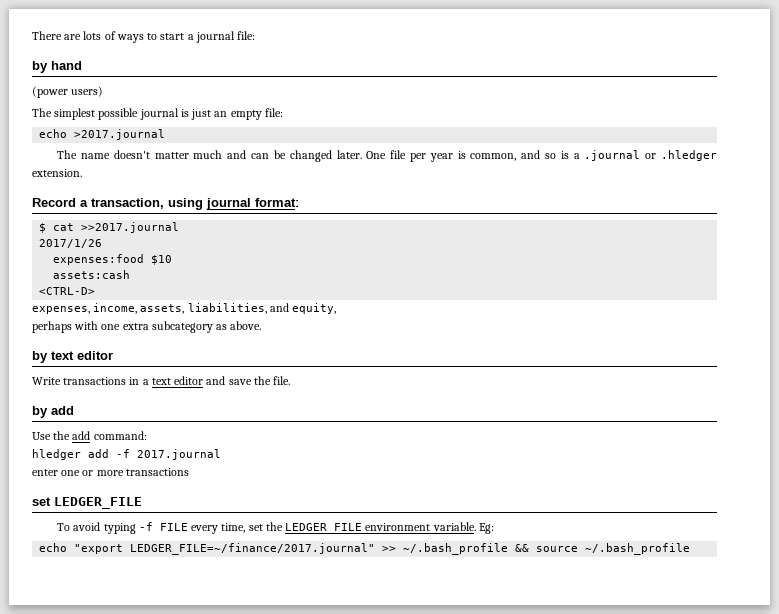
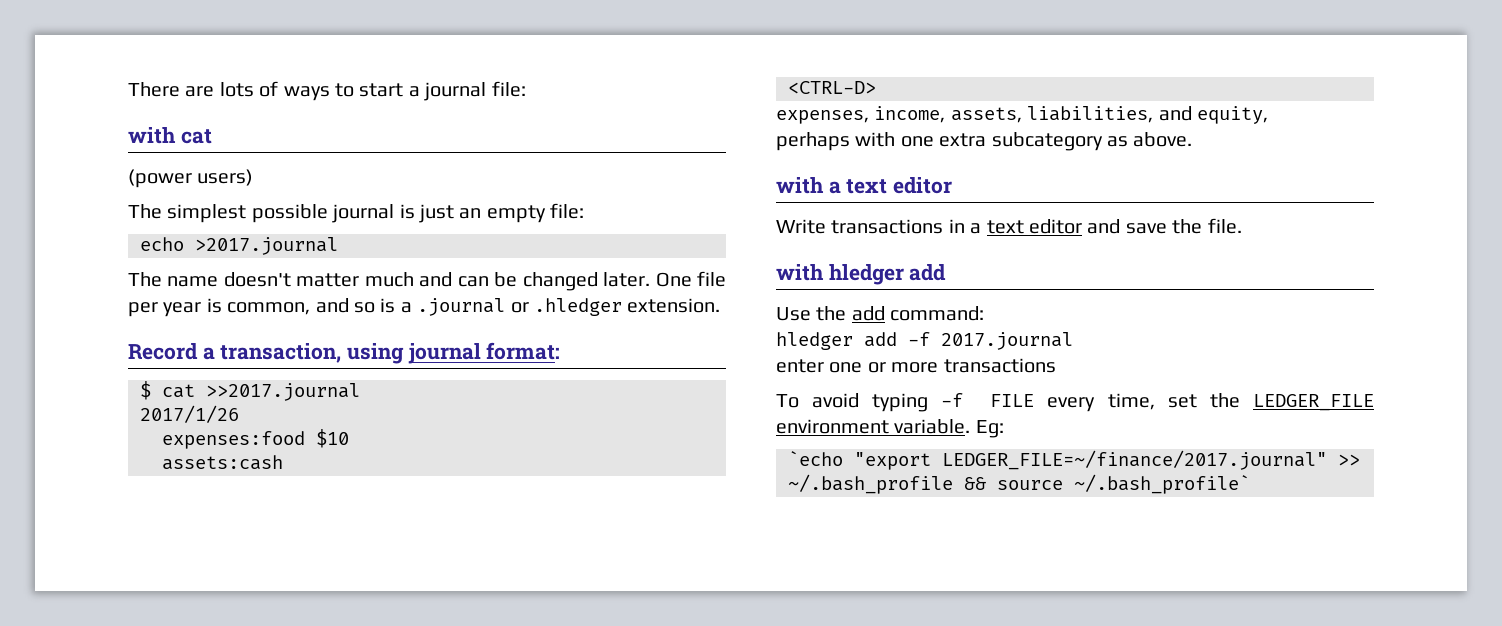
[32,61,82,73] by hand -> [128,127,212,144] with cat
[32,351,48,363] by -> [776,177,841,194] with a
[32,406,48,418] by -> [776,264,904,285] with hledger
[32,497,142,509] // set LEDGER_FILE -> (1056, 365) none
[39,543,68,552] echo -> [788,451,843,466] `echo
[585,543,691,555] ~/.bash_profile -> [1074,474,1250,494] ~/.bash_profile`

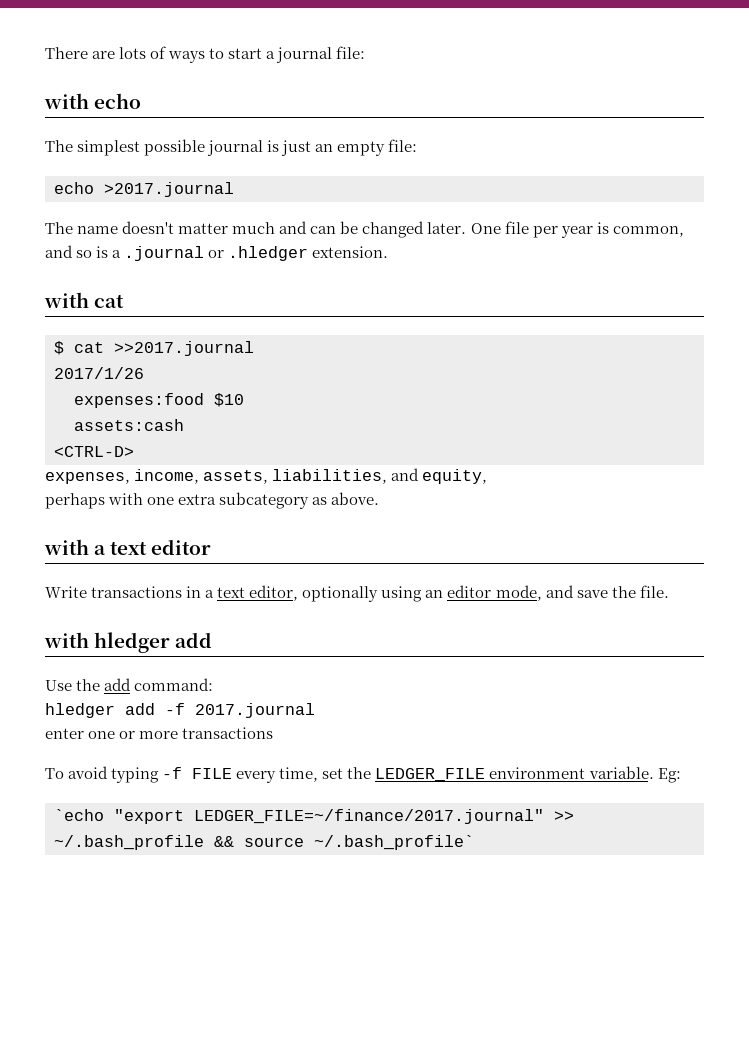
[180,129,212,144] [128,169,254,188] cat // (power users) -> [94,93,142,109] echo
[128,342,561,364] Record a transaction, using journal format: -> [44,292,125,308] with cat
[1029,219,1082,234] editor -> [249,585,542,602] editor, optionally using an editor mode,

